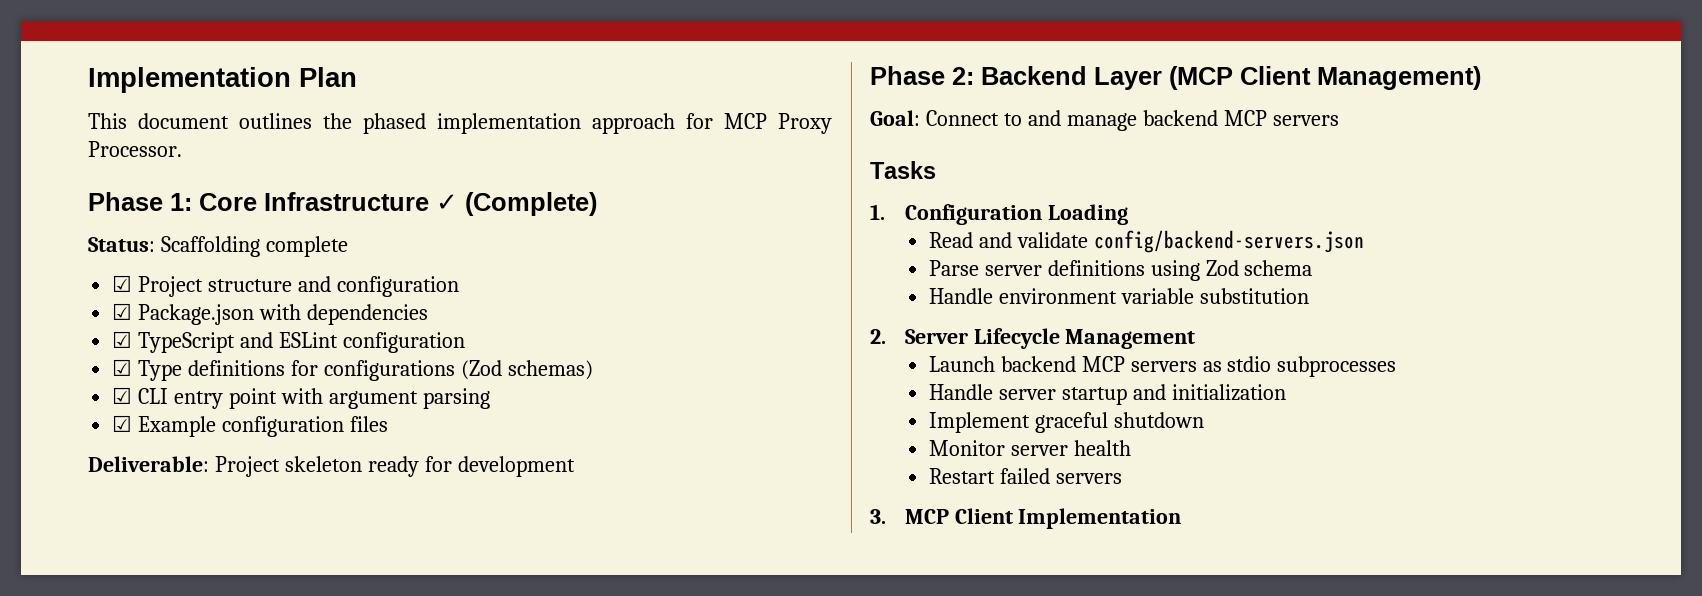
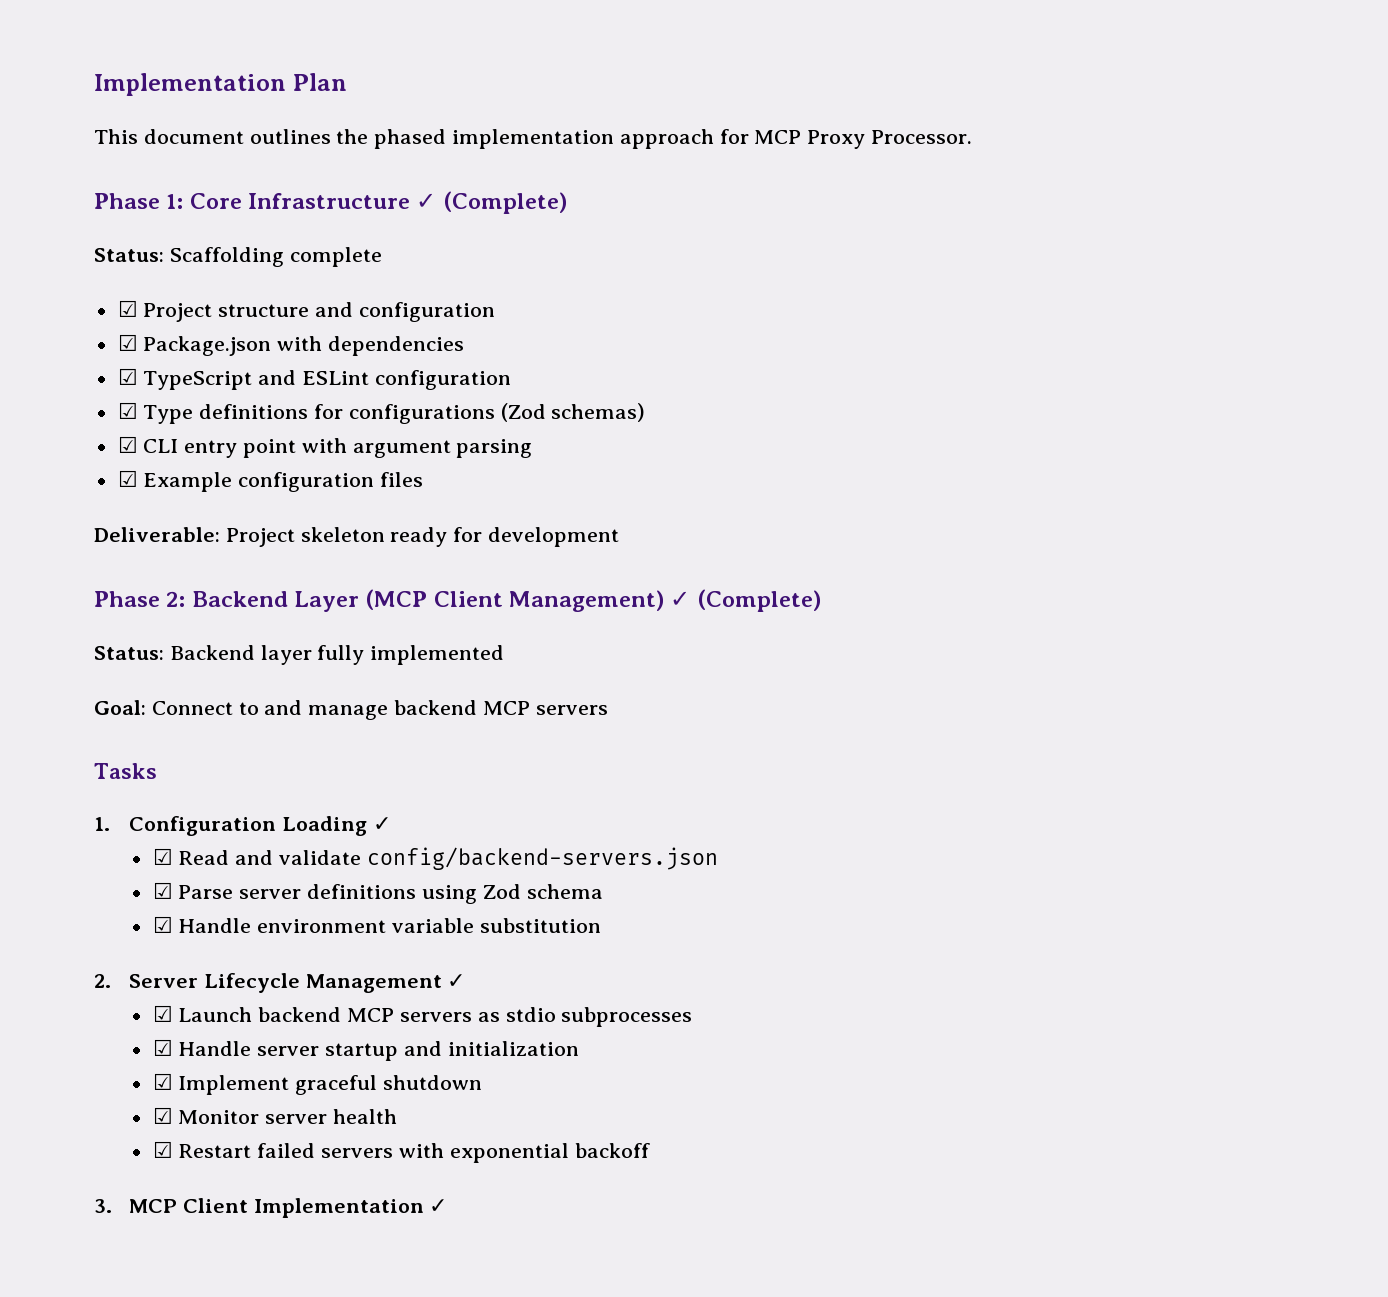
(1481, 78) none -> [670,589,821,612] [94,645,505,665] ✓ (Complete) // Status: Backend layer fully implemented
(1128, 214) // -> [372,817,391,831] [152,848,173,865] ✓ // ☑
(1364, 241) none -> [152,882,173,899] ☑
(1313, 268) none -> [152,916,173,933] ☑
(1196, 339) // -> [447,974,466,988] [152,1005,173,1022] ✓ // ☑
(1397, 366) none -> [152,1039,173,1056] ☑
(1286, 392) none -> [152,1073,173,1090] ☑
(1204, 420) none -> [152,1107,173,1124] ☑
(1131, 448) none -> [152,1141,173,1158] ☑
(1122, 478) none -> [398,1143,650,1163] with exponential backoff
(1182, 518) none -> [429,1199,448,1213] ✓

